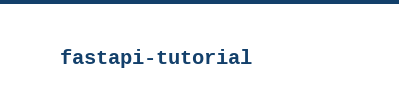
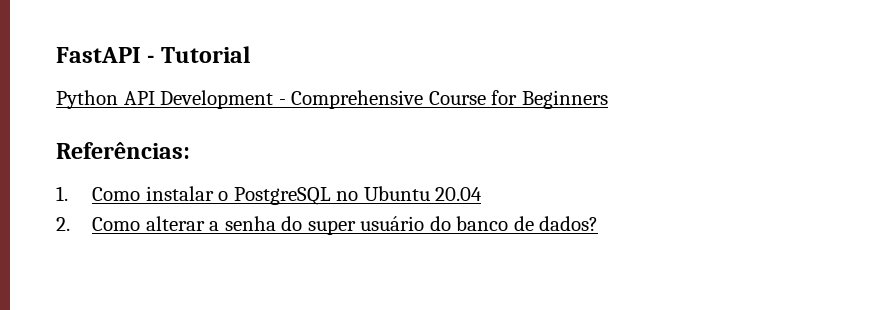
[60,49,252,68] fastapi-tutorial -> [56,46,250,63] [56,90,608,109] [56,142,190,159] [56,186,483,205] [56,216,599,235] FastAPI - Tutorial // Python API Development - Comprehensive Course for Beginners // Referências: // 1. Como instalar o PostgreSQL no Ubuntu 20.04 // 2. Como alterar a senha do super usuário do banco de dados?

